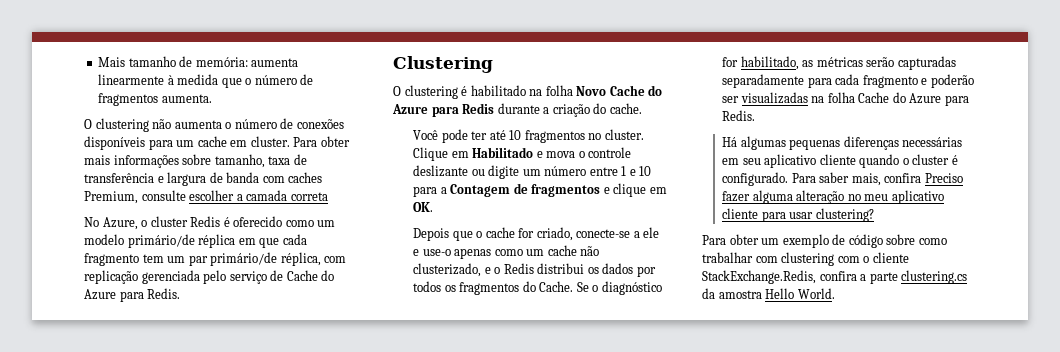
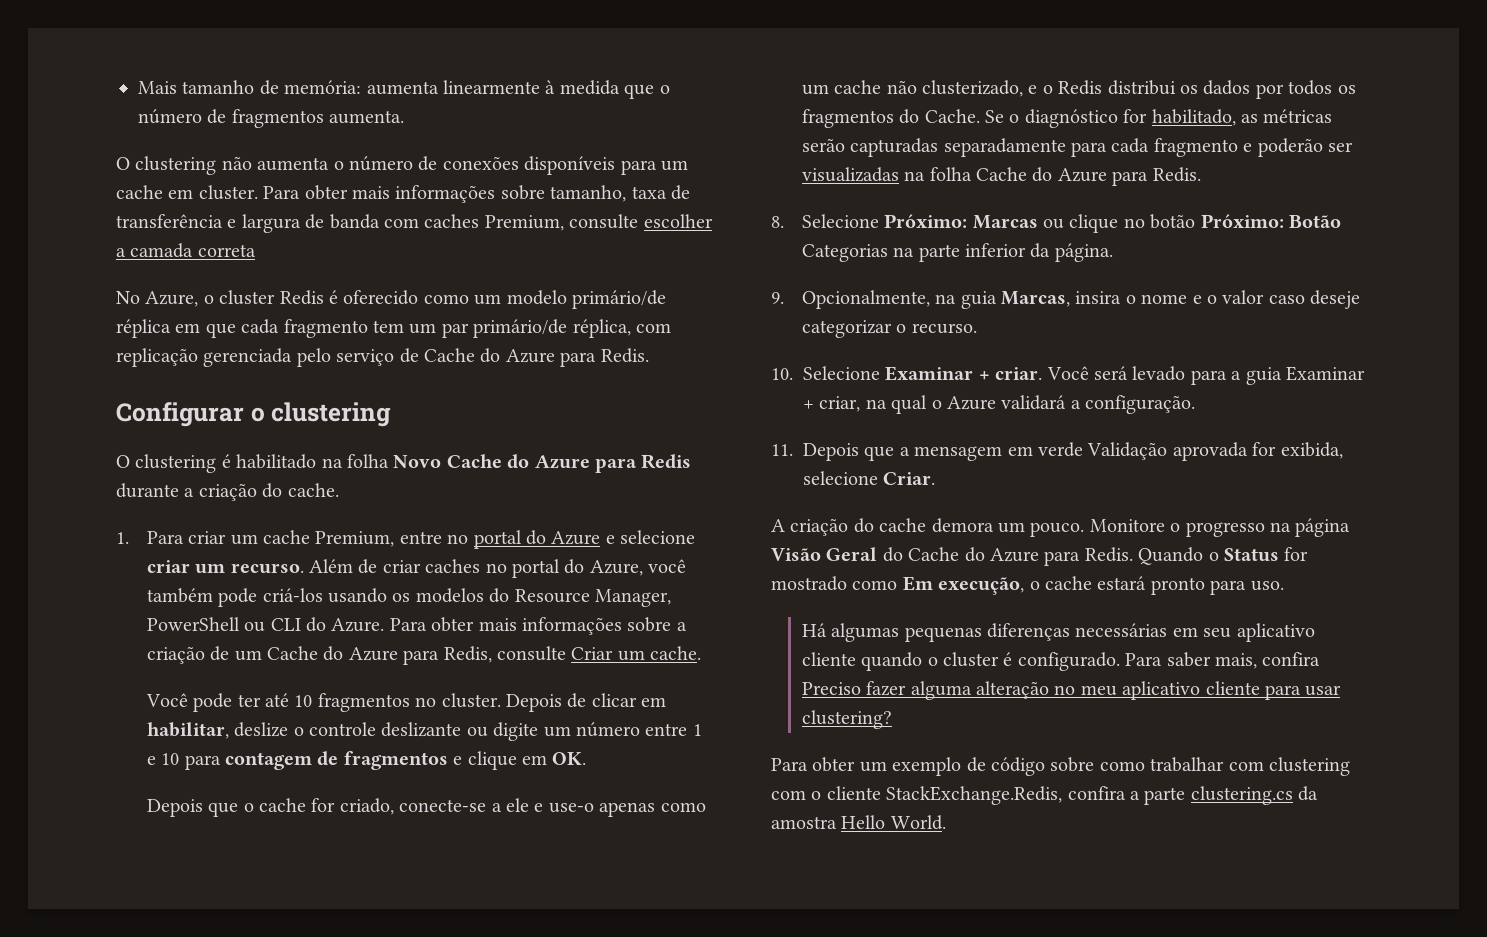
[393,56,493,73] Clustering -> [116,402,392,427] Configurar o clustering
(642, 108) none -> [116,530,696,549] [146,559,687,578] [146,588,671,607] [146,617,687,635] [146,646,702,665] // 1. Para criar um cache Premium, entre no portal do Azure e selecione criar um recurso. Além de criar caches no portal do Azure, você também pode criá-los usando os modelos do Resource Manager, PowerShell ou CLI do Azure. Para obter mais informações sobre a criação de um Cache do Azure para Redis, consulte Criar um cache.
[413,147,576,161] Clique em Habilitado e mova -> [505,693,667,712] [146,722,289,739] Depois de clicar em habilitar, deslize
[440,184,511,197] a Contagem -> [224,752,312,770] contagem
(756, 115) none -> [771,214,1341,233] [801,243,1113,262] [771,290,1361,309] [801,320,977,338] [771,366,1365,385] [803,395,1196,414] [771,442,1343,461] [803,471,936,485] [771,518,1351,537] [771,547,1309,566] [771,576,1284,595] // 8. Selecione Próximo: Marcas ou clique no botão Próximo: Botão Categorias na parte inferior da página. // 9. Opcionalmente, na guia Marcas, insira o nome e o valor caso deseje categorizar o recurso. // 10. Selecione Examinar + criar. Você será levado para a guia Examinar + criar, na qual o Azure validará a configuração. // 11. Depois que a mensagem em verde Validação aprovada for exibida, selecione Criar. // A criação do cache demora um pouco. Monitore o progresso na página Visão Geral do Cache do Azure para Redis. Quando o Status for mostrado como Em execução, o cache estará pronto para uso.

